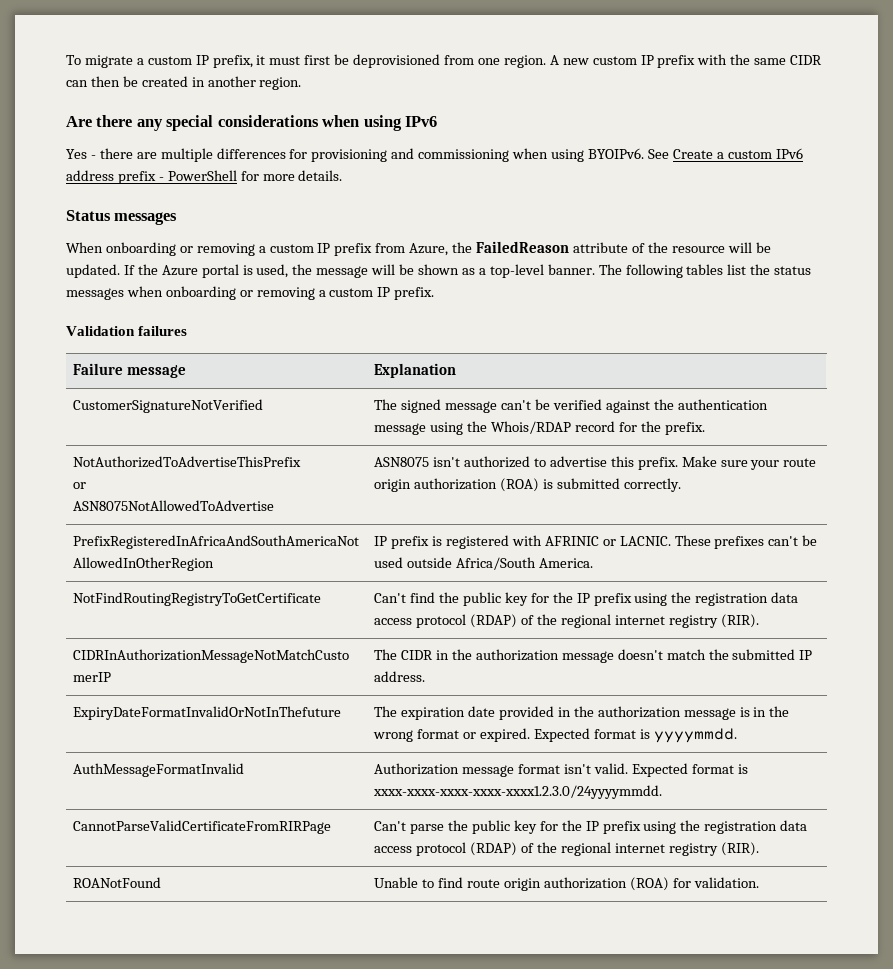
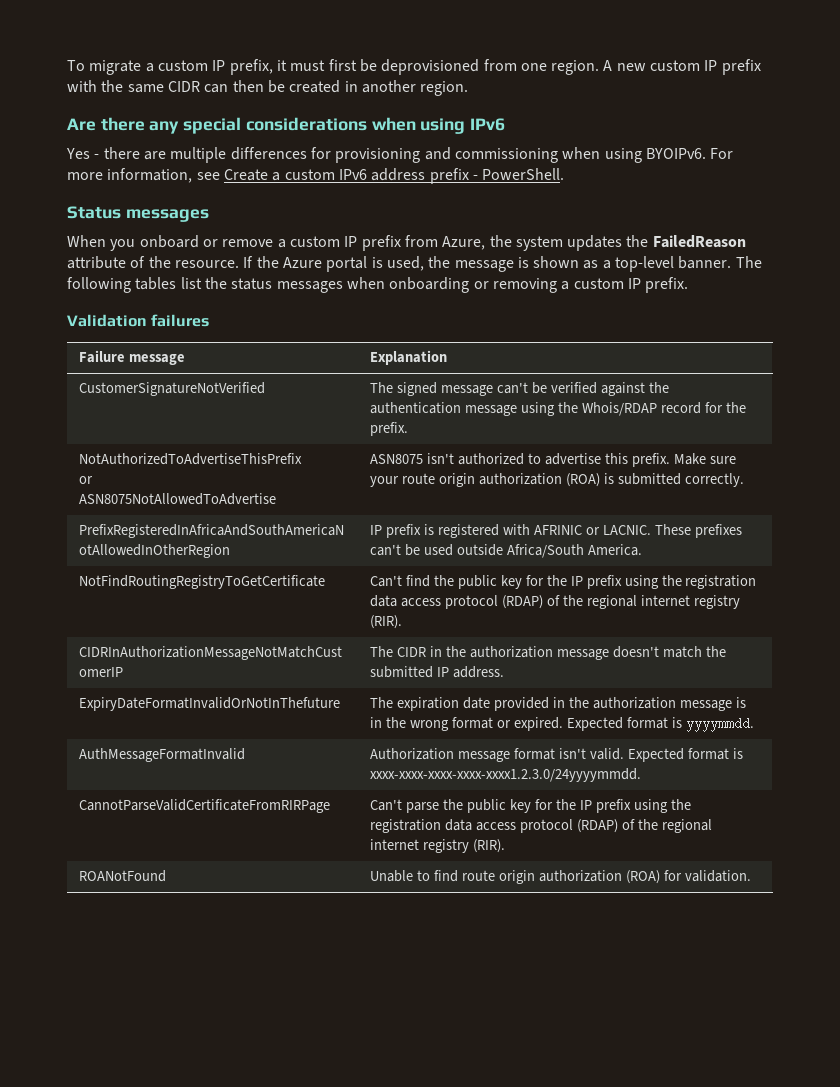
[647,149,669,159] See -> [710,148,734,159] [67,168,220,183] For more information, see
[167,170,343,181] PowerShell for more details. -> [482,168,565,180] PowerShell.
[105,242,255,256] onboarding or removing -> [110,235,274,251] you onboard or remove
(473, 247) none -> [515,235,649,251] system updates the
[671,242,771,253] [66,264,120,278] resource will be updated. -> [174,260,239,268] resource.
[371,264,415,275] will be -> [517,257,529,268] is

